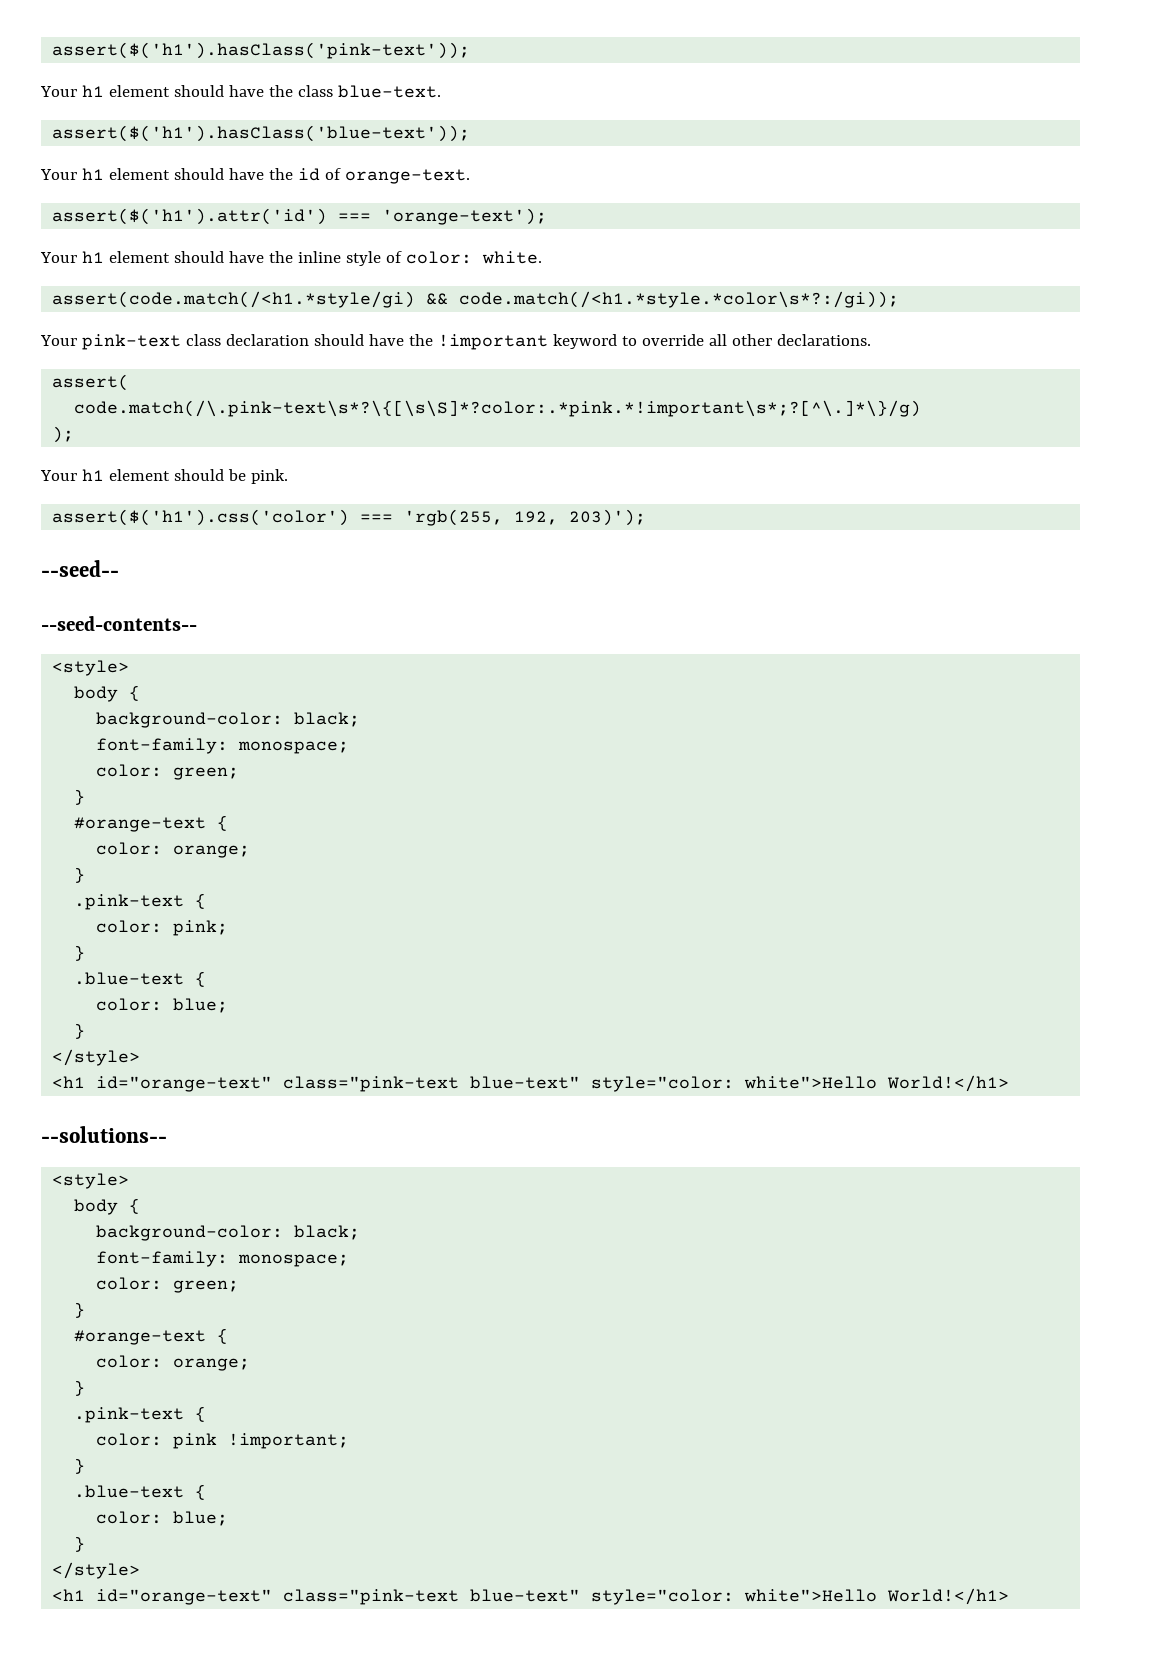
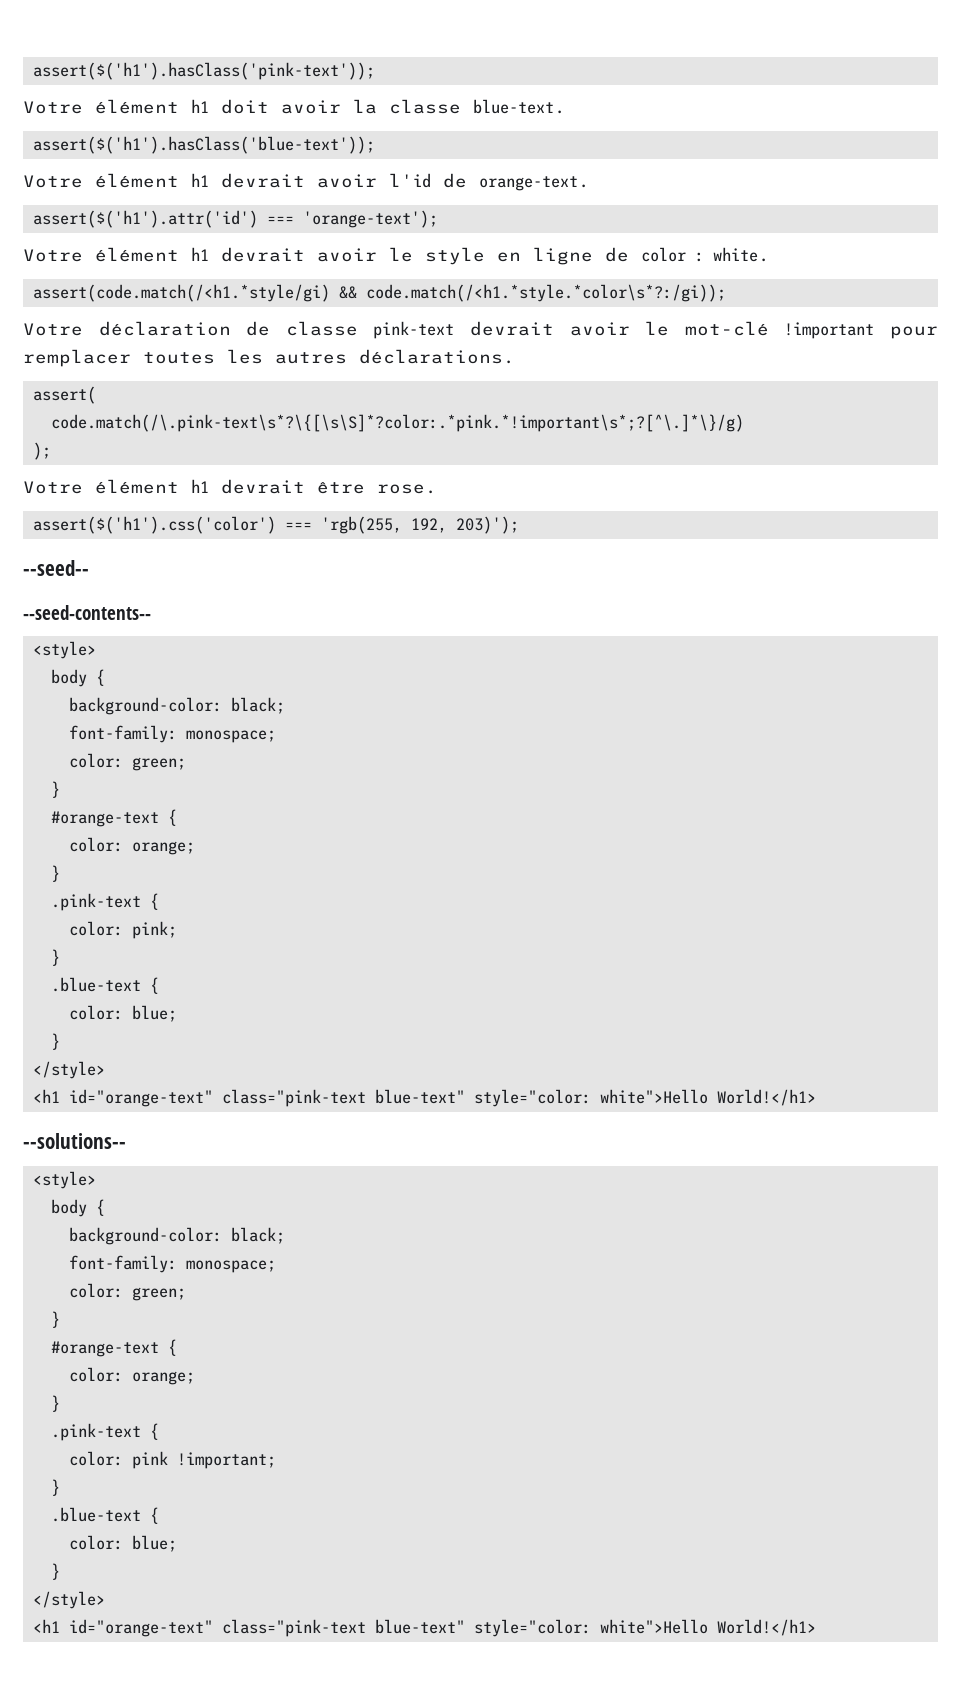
[40,85,441,98] [52,125,471,142] [40,168,470,184] [52,208,548,225] [40,251,542,266] [52,291,900,308] [40,334,871,350] [52,374,130,391] [74,400,922,417] [52,426,75,443] [40,469,288,484] Your h1 element should have the class blue-text. // assert($('h1').hasClass('blue-text')); // Your h1 element should have the id of orange-text. // assert($('h1').attr('id') === 'orange-text'); // Your h1 element should have the inline style of color: white. // assert(code.match(/<h1.*style/gi) && code.match(/<h1.*style.*color\s*?:/gi)); // Your pink-text class declaration should have the !important keyword to override all other declarations. // assert( // code.match(/\.pink-text\s*?\{[\s\S]*?color:.*pink.*!important\s*;?[^\.]*\}/g) // ); // Your h1 element should be pink. -> [23,99,566,114] [32,136,375,154] [23,173,590,191] [32,210,438,228] [23,247,770,265] [32,284,726,302] [23,321,939,339] [23,349,515,367] [32,386,96,404] [50,414,744,432] [32,442,51,460] [23,479,437,494] Votre élément h1 doit avoir la classe blue-text. // assert($('h1').hasClass('blue-text')); // Votre élément h1 devrait avoir l'id de orange-text. // assert($('h1').attr('id') === 'orange-text'); // Votre élément h1 devrait avoir le style en ligne de color : white. // assert(code.match(/<h1.*style/gi) && code.match(/<h1.*style.*color\s*?:/gi)); // Votre déclaration de classe pink-text devrait avoir le mot-clé !important pour remplacer toutes les autres déclarations. // assert( // code.match(/\.pink-text\s*?\{[\s\S]*?color:.*pink.*!important\s*;?[^\.]*\}/g) // ); // Votre élément h1 devrait être rose.

